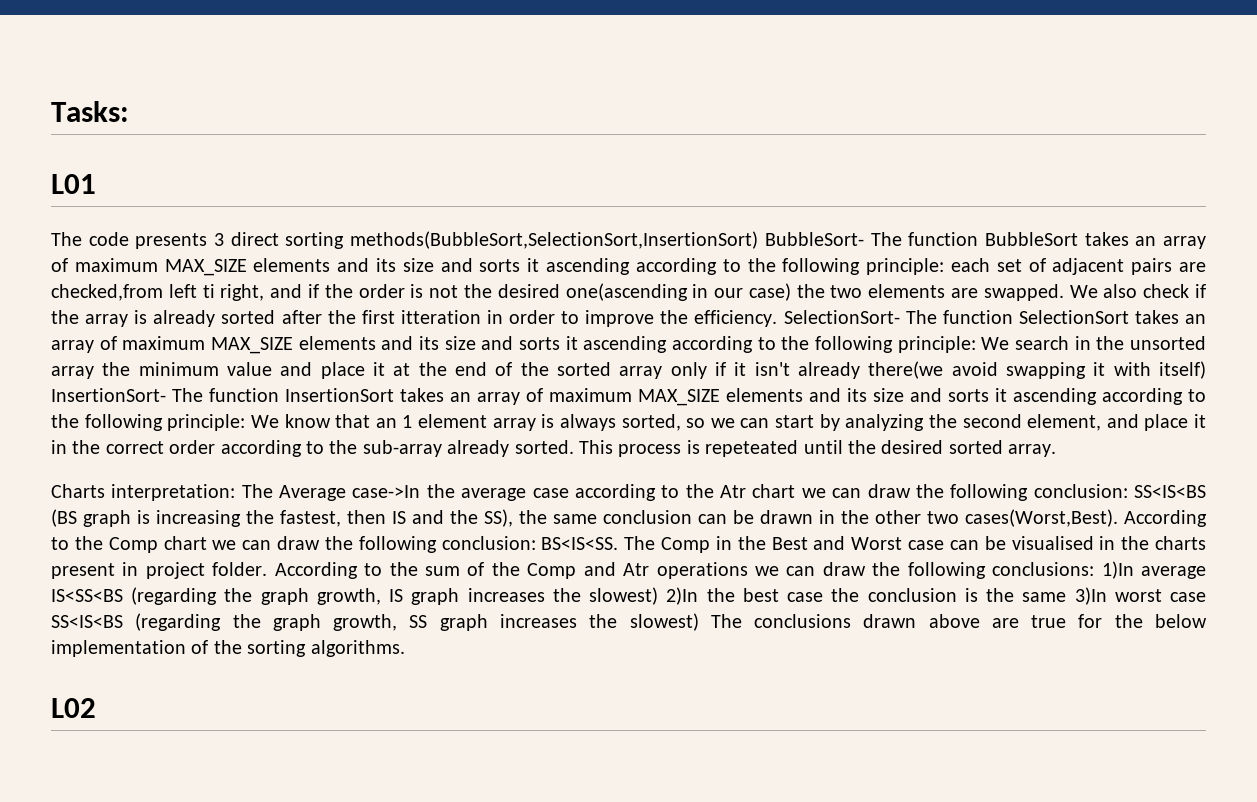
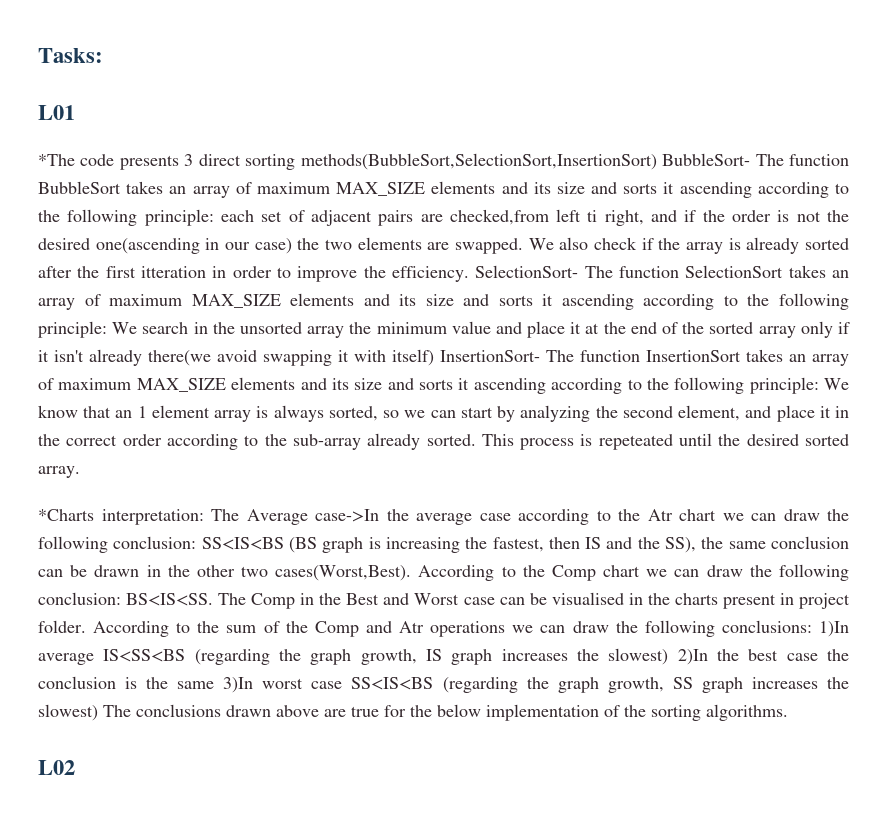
[51,232,82,246] The -> [38,154,75,166] *The
[51,484,105,498] Charts -> [38,509,94,521] *Charts

